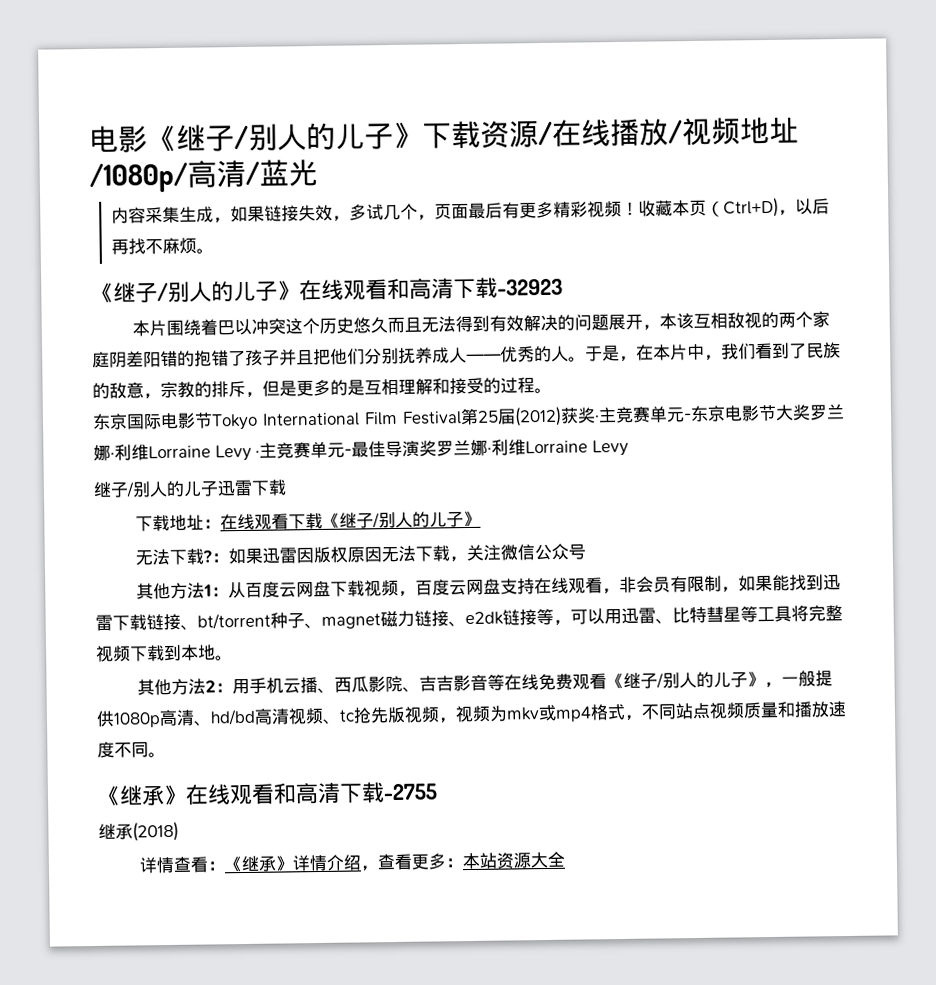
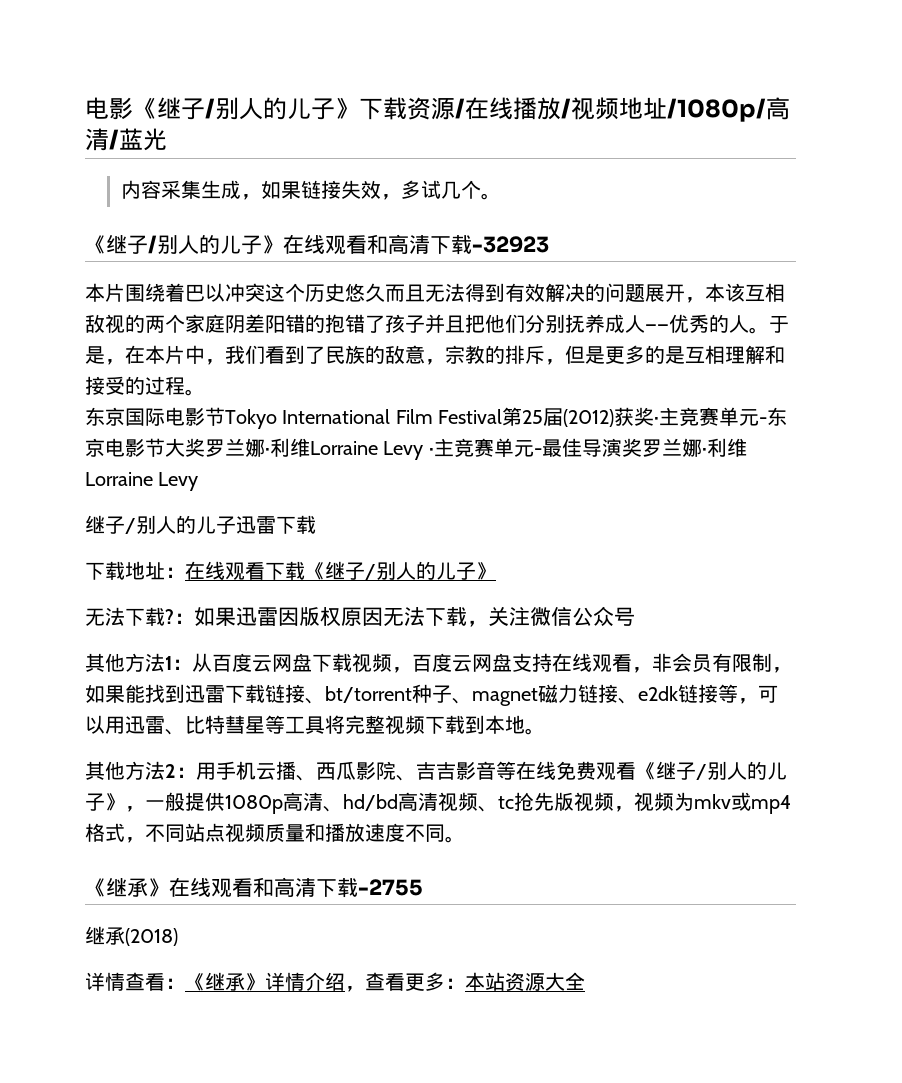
[416,197,830,221] [110,237,197,255] ，页面最后有更多精彩视频！收藏本页（Ctrl+D)，以后再找不麻烦 -> (482, 189) none

